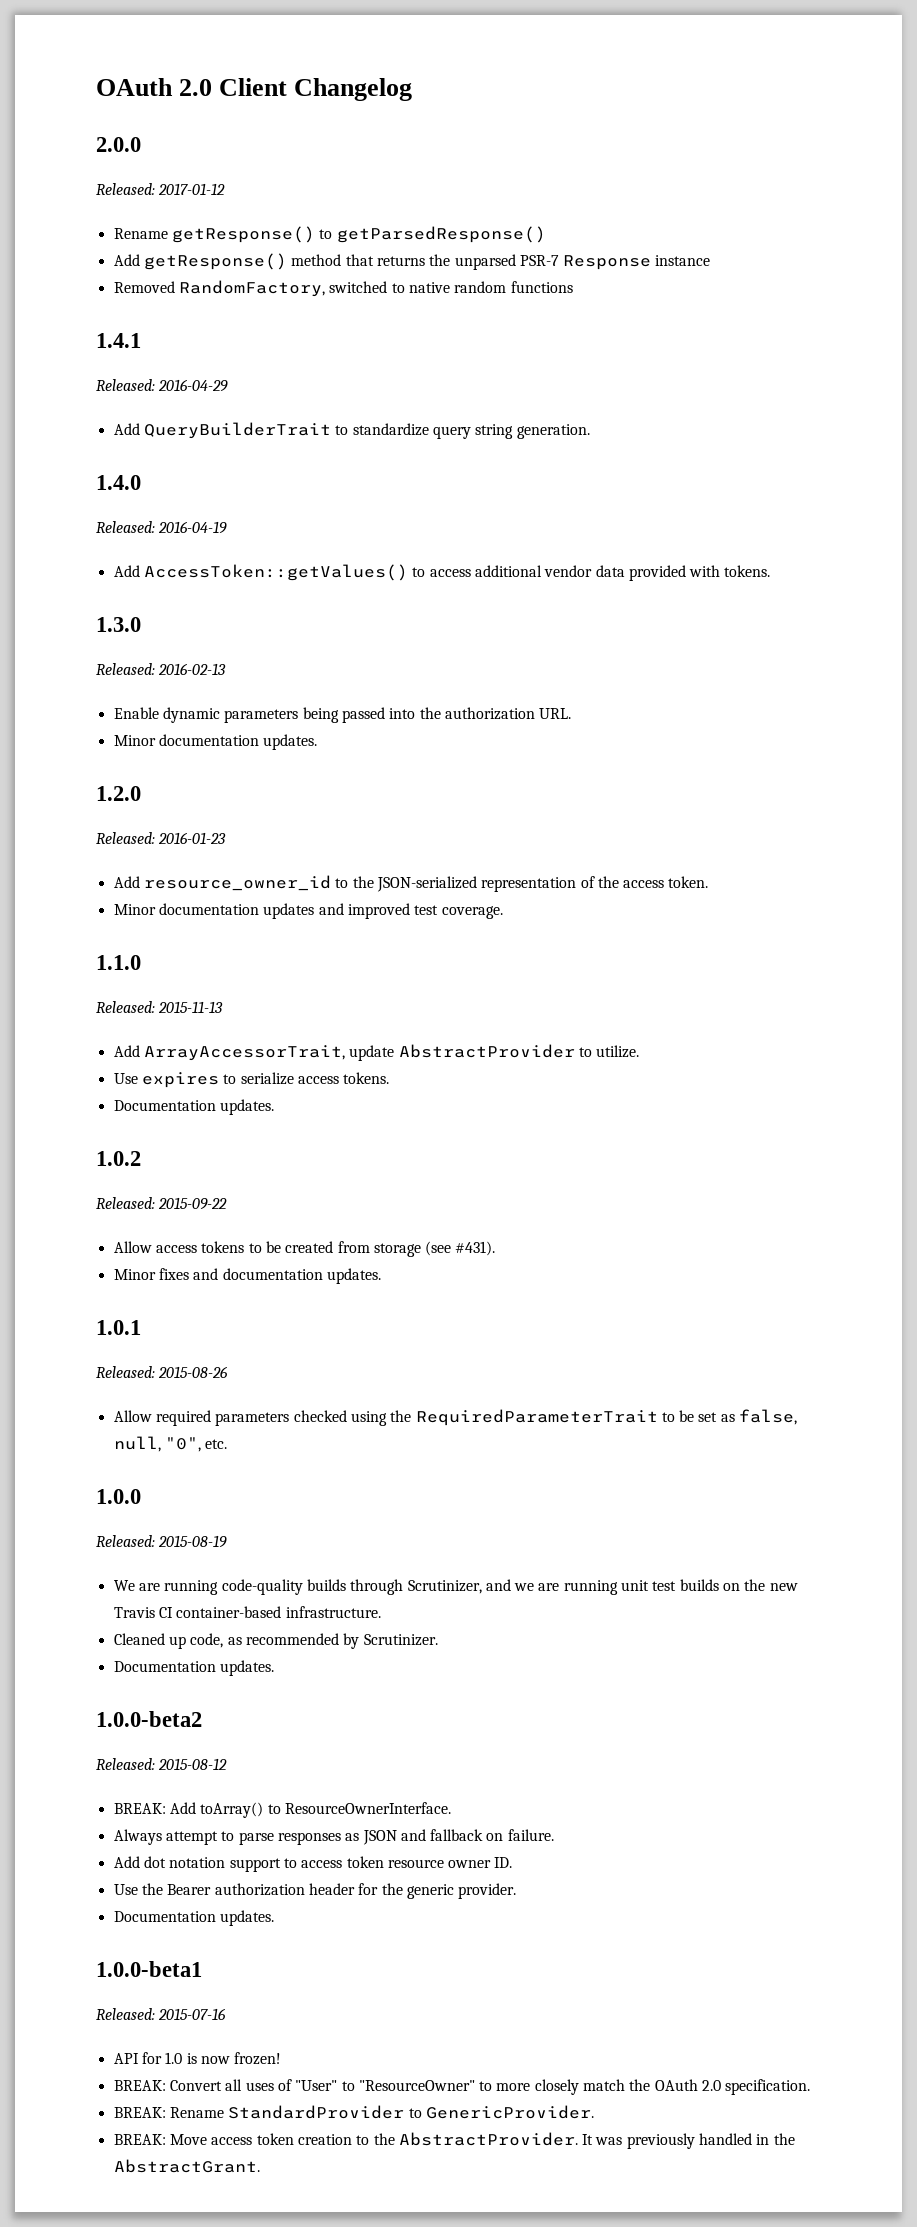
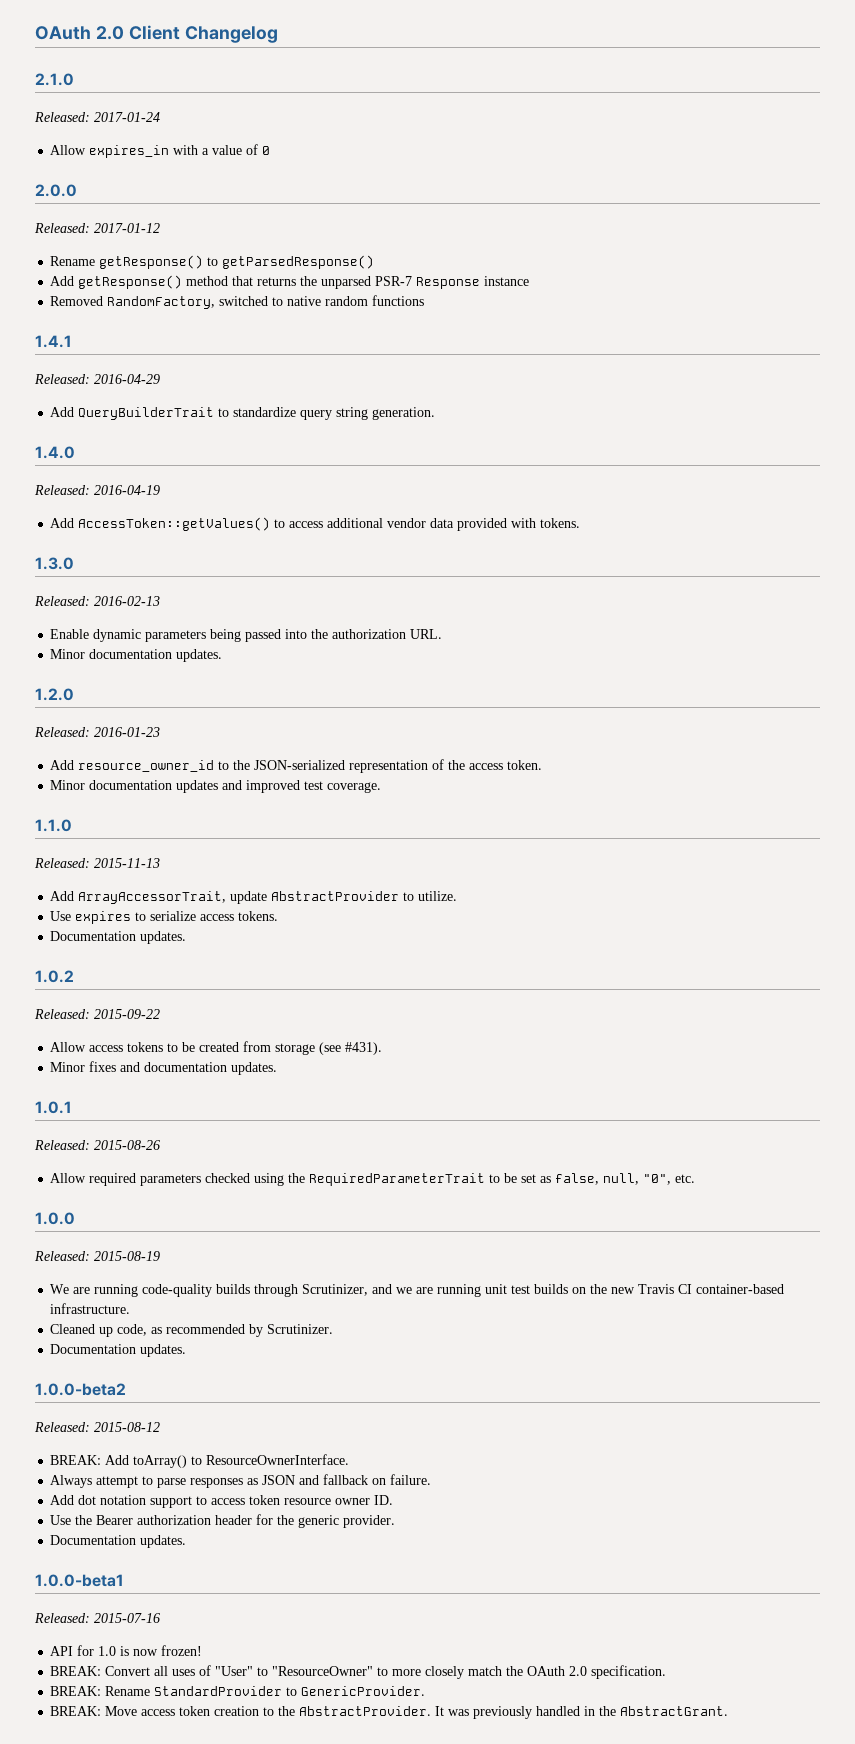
(413, 89) none -> [35,73,74,86] [34,112,160,122] [50,144,271,158] // 2.1.0 // Released: 2017-01-24 // Allow expires_in with a value of 0

